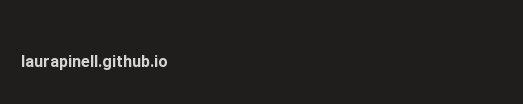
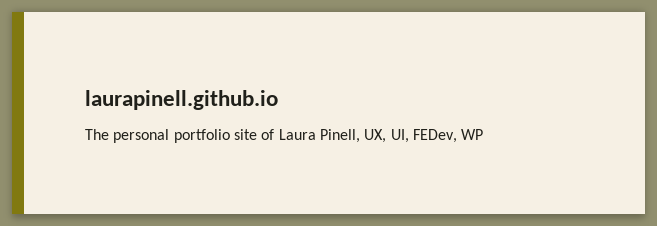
(168, 62) none -> [85,129,484,143] // The personal portfolio site of Laura Pinell, UX, UI, FEDev, WP

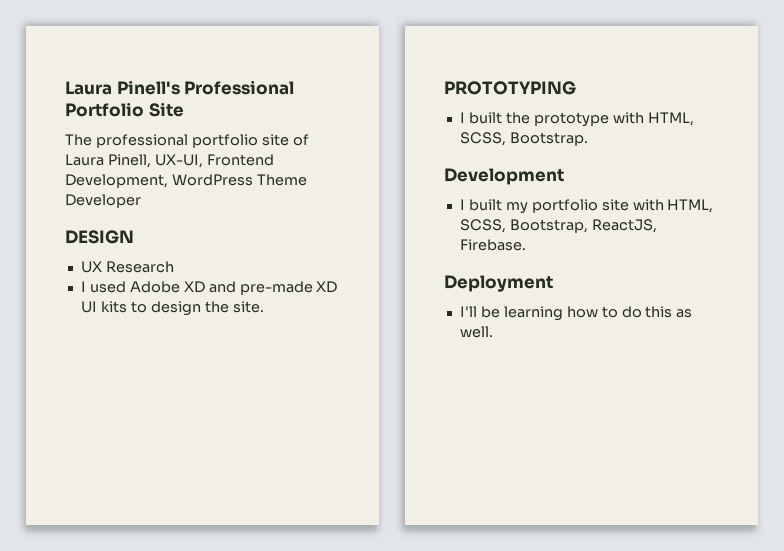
[85,90,278,110] laurapinell.github.io -> [65,80,295,95] [65,102,184,117] Laura Pinell's Professional Portfolio Site
[113,129,170,143] personal -> [95,134,188,148] professional
[364,129,484,143] UX, UI, FEDev, WP -> [154,154,274,168] [65,174,307,188] [65,194,141,208] [65,230,134,244] [80,261,174,273] [80,281,338,295] [80,301,264,316] [444,81,576,95] [459,112,694,127] [459,132,588,146] [444,168,564,185] [459,199,714,214] [459,219,657,233] [459,239,526,251] [444,275,553,292] [459,306,693,321] [459,326,493,338] UX-UI, Frontend Development, WordPress Theme Developer // DESIGN // UX Research // I used Adobe XD and pre-made XD UI kits to design the site. // PROTOTYPING // I built the prototype with HTML, SCSS, Bootstrap. // Development // I built my portfolio site with HTML, SCSS, Bootstrap, ReactJS, Firebase. // Deployment // I'll be learning how to do this as well.

